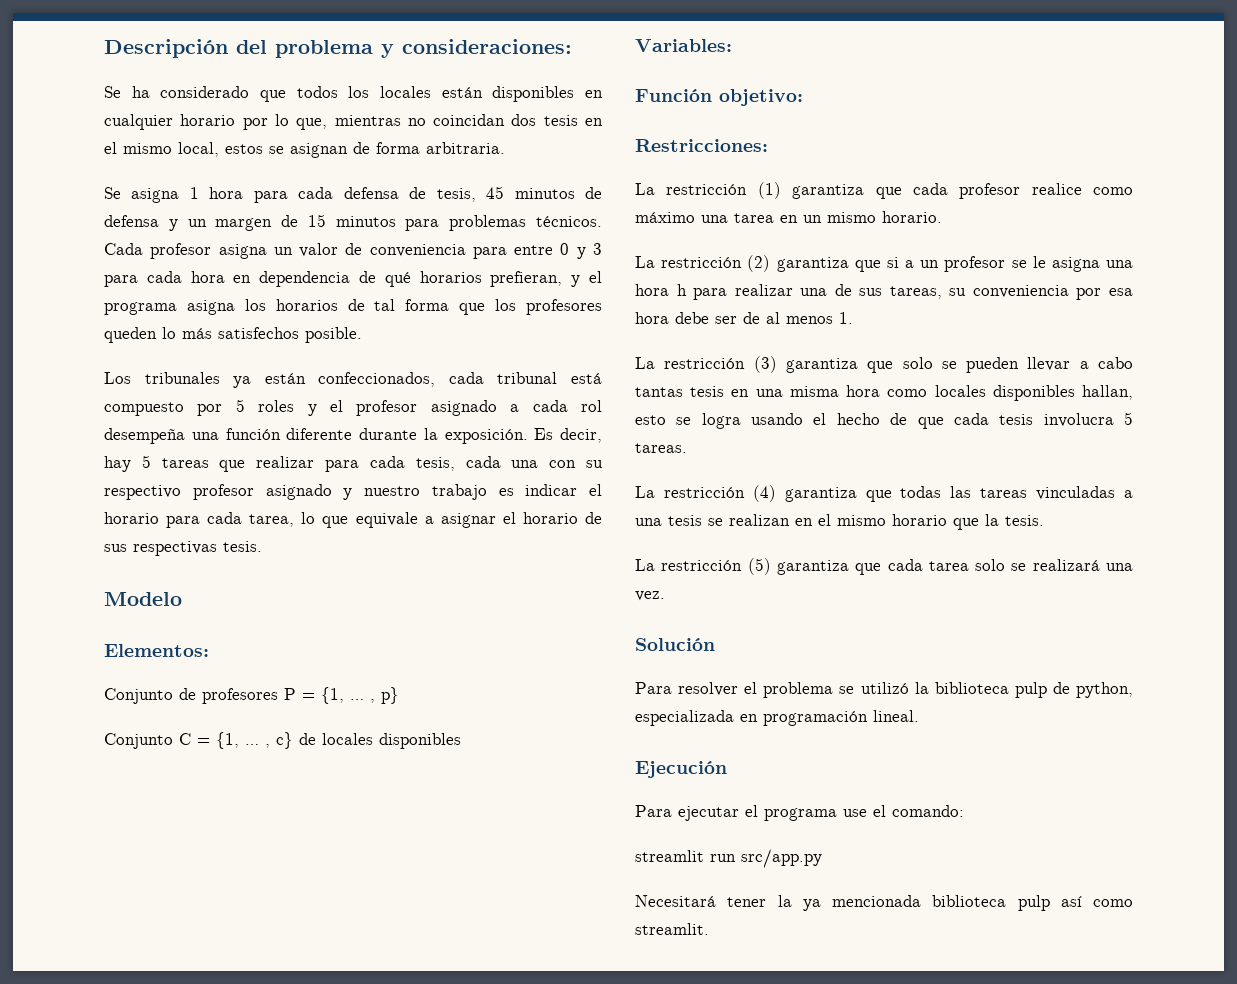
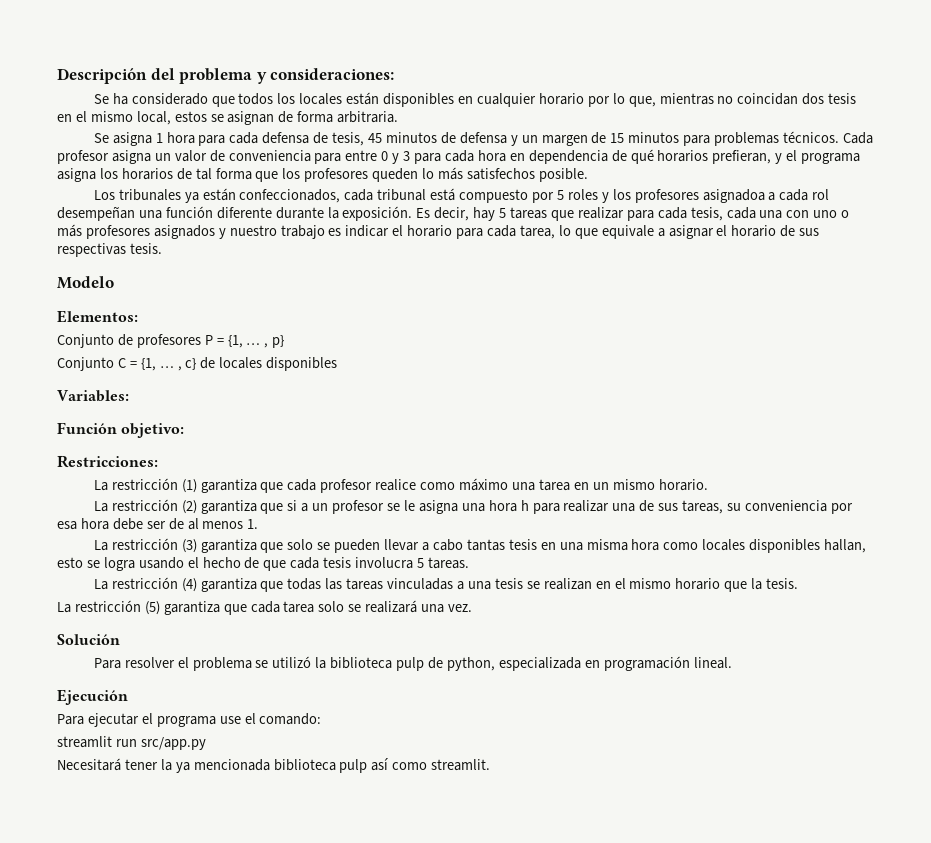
[330,400,497,416] el profesor asignado -> [612,189,765,203] los profesores asignadoa
[104,428,185,444] desempeña -> [57,206,135,221] desempeñan
[586,460,603,468] [104,484,332,500] su respectivo profesor asignado -> [813,210,850,218] [57,224,215,239] uno o más profesores asignados

